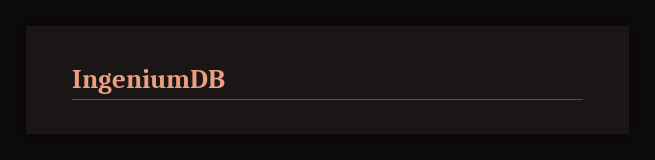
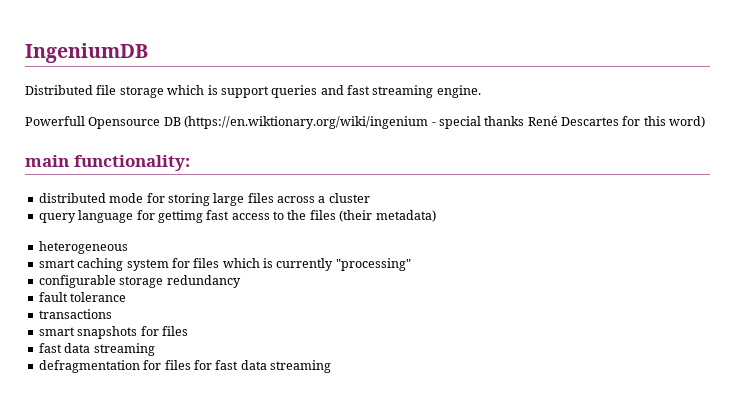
(225, 81) none -> [25,85,481,98] [25,116,706,129] [25,155,190,171] [38,193,370,206] [38,210,436,223] [38,241,128,254] [38,258,411,271] [38,275,241,288] [38,292,127,302] [38,309,112,319] [38,326,188,339] [38,343,155,356] [38,360,331,373] // Distributed file storage which is support queries and fast streaming engine. // Powerfull Opensource DB (https://en.wiktionary.org/wiki/ingenium - special thanks René Descartes for this word) // main functionality: // distributed mode for storing large files across a cluster // query language for gettimg fast access to the files (their metadata) // heterogeneous // smart caching system for files which is currently "processing" // configurable storage redundancy // fault tolerance // transactions // smart snapshots for files // fast data streaming // defragmentation for files for fast data streaming

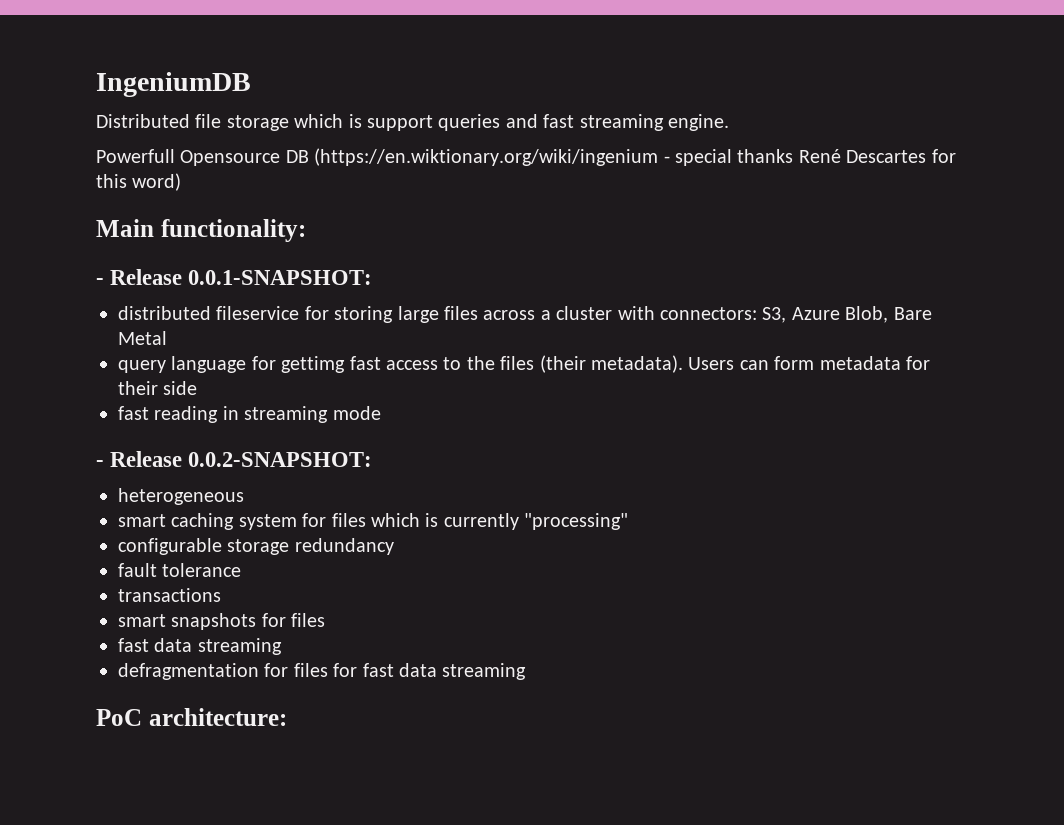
[25,155,69,167] main -> [96,219,154,237] Main
(190, 163) none -> [96,269,373,285] // - Release 0.0.1-SNAPSHOT:
[109,193,144,203] mode -> [216,306,300,320] fileservice
(370, 198) none -> [617,306,932,323] [118,331,167,345] with connectors: S3, Azure Blob, Bare Metal
[375,210,436,222] metadata) -> [590,355,930,373] [118,381,198,395] [118,406,381,423] [96,451,373,467] metadata). Users can form metadata for their side // fast reading in streaming mode // - Release 0.0.2-SNAPSHOT:
(331, 366) none -> [96,708,287,726] // PoC architecture:

